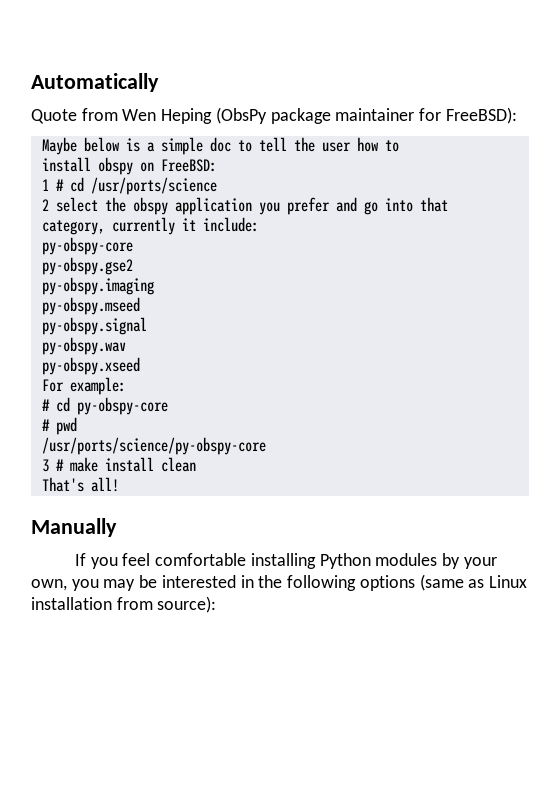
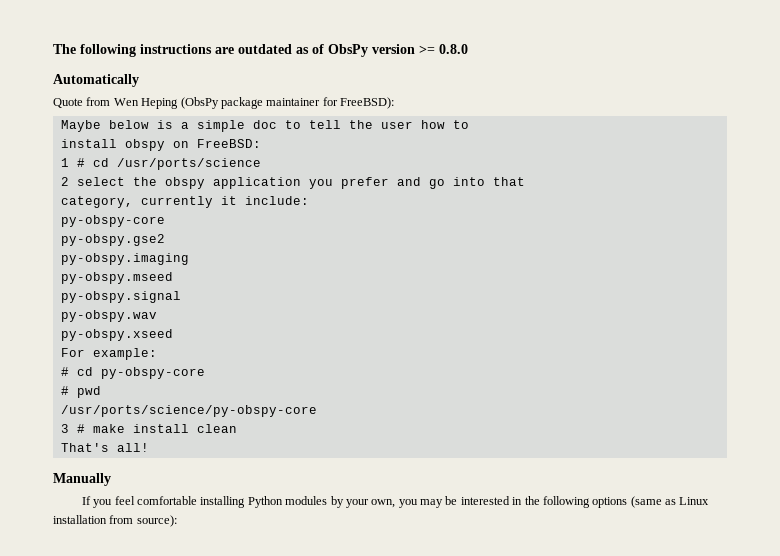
(31, 82) none -> [53,44,468,57] The following instructions are outdated as of ObsPy version >= 0.8.0 //

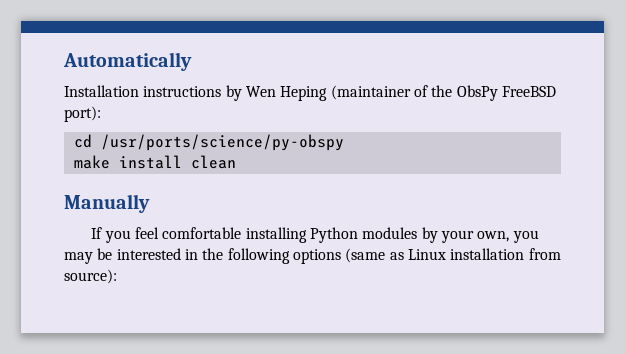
[53,44,468,57] [53,74,139,87] [53,97,394,109] [60,120,469,132] [60,139,261,151] [60,158,261,170] [60,177,525,189] [60,196,309,208] [60,215,165,227] [60,234,165,246] [60,253,189,265] [60,272,173,284] [60,291,181,303] [60,310,157,322] [60,329,173,341] [60,348,157,360] [60,367,205,379] [60,386,101,398] [60,405,317,417] [60,424,85,433] The following instructions are outdated as of ObsPy version >= 0.8.0 // Automatically // Quote from Wen Heping (ObsPy package maintainer for FreeBSD): // Maybe below is a simple doc to tell the user how to // install obspy on FreeBSD: // 1 # cd /usr/ports/science // 2 select the obspy application you prefer and go into that // category, currently it include: // py-obspy-core // py-obspy.gse2 // py-obspy.imaging // py-obspy.mseed // py-obspy.signal // py-obspy.wav // py-obspy.xseed // For example: // # cd py-obspy-core // # pwd // /usr/ports/science/py-obspy-core // 3 # -> [63,52,192,71] [64,85,556,101] [64,106,101,122] [73,134,344,151] Automatically // Installation instructions by Wen Heping (maintainer of the ObsPy FreeBSD port): // cd /usr/ports/science/py-obspy //
[60,443,149,452] // That's all! -> (236, 162) none

